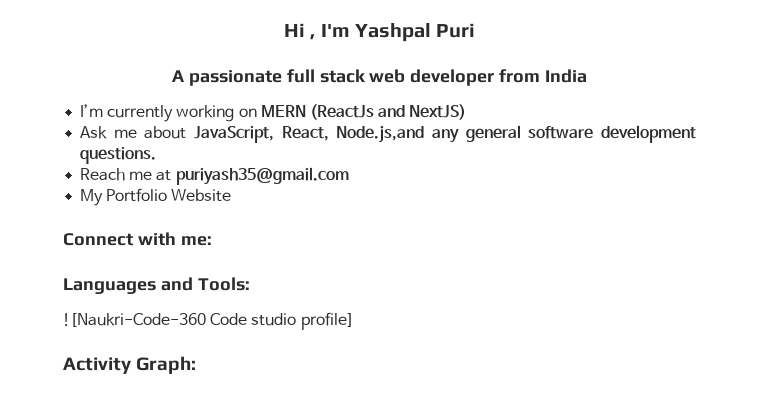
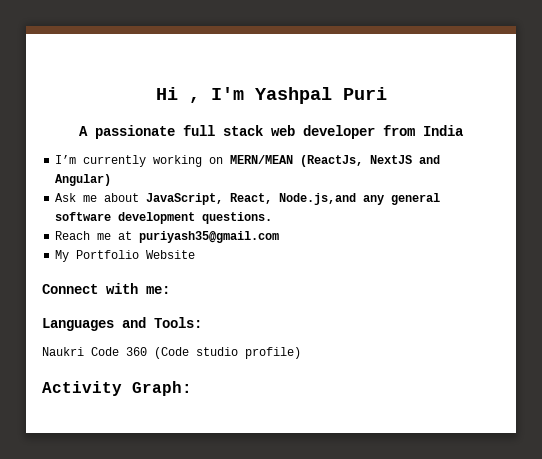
[260,104,467,120] MERN (ReactJs and NextJS) -> [230,155,441,167] [55,174,112,186] MERN/MEAN (ReactJs, NextJS and Angular)
[63,312,354,330] ![Naukri-Code-360 Code studio profile] -> [42,347,301,359] Naukri Code 360 (Code studio profile)

